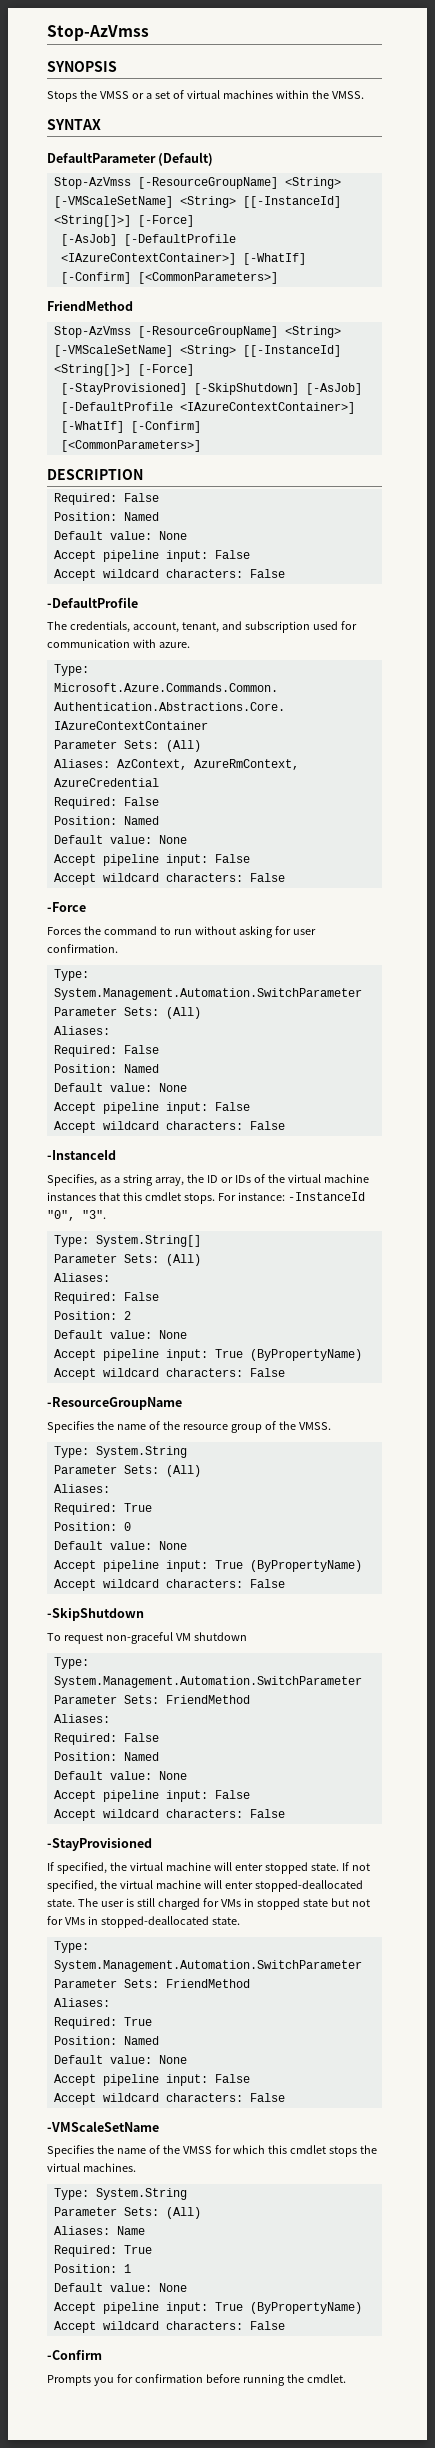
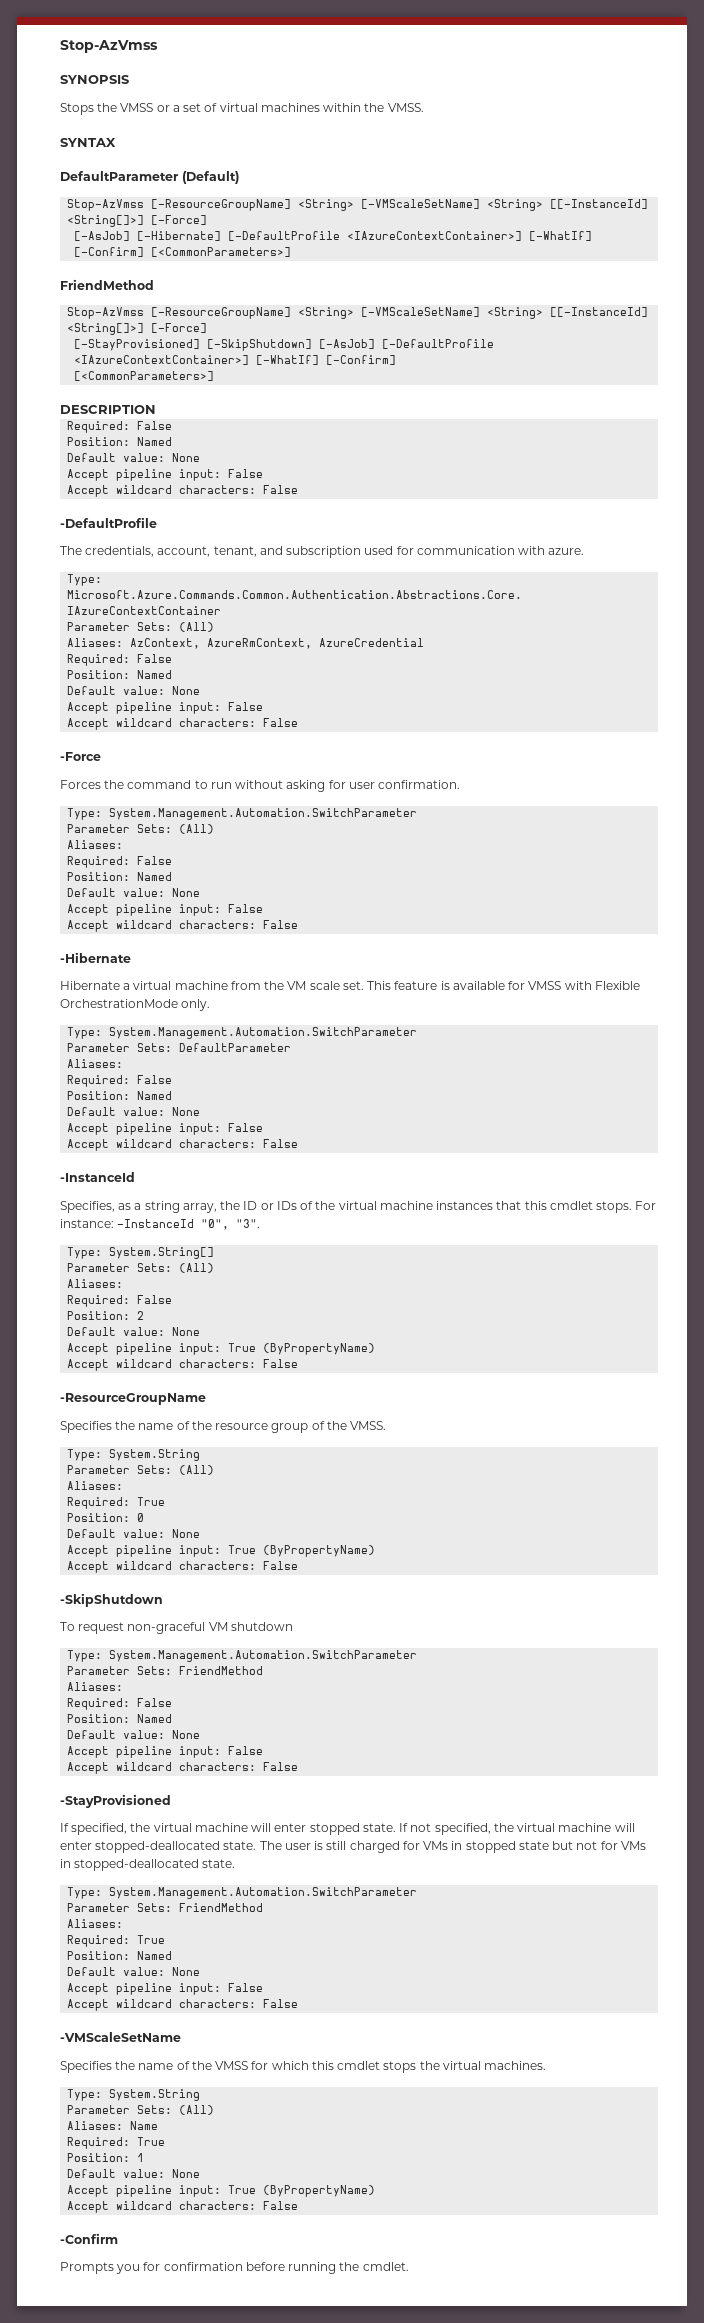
(117, 240) none -> [137,231,222,241] [-Hibernate]
(285, 1125) none -> [60,952,131,963] [60,981,640,990] [60,999,211,1011] [67,1027,418,1039] [67,1043,292,1052] [67,1059,124,1068] [67,1075,173,1087] [67,1091,173,1100] [67,1107,201,1116] [67,1123,264,1135] [67,1139,299,1151] // -Hibernate // Hibernate a virtual machine from the VM scale set. This feature is available for VMSS with Flexible OrchestrationMode only. // Type: System.Management.Automation.SwitchParameter // Parameter Sets: DefaultParameter // Aliases: // Required: False // Position: Named // Default value: None // Accept pipeline input: False // Accept wildcard characters: False

